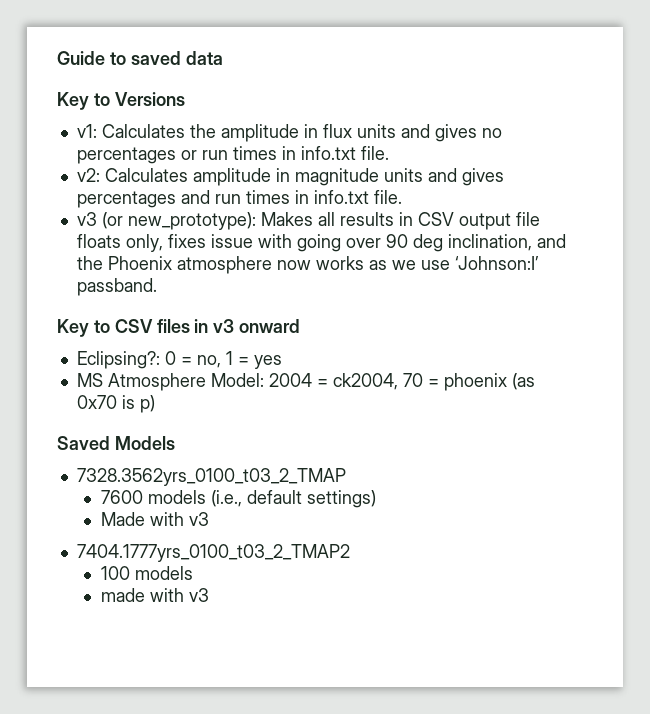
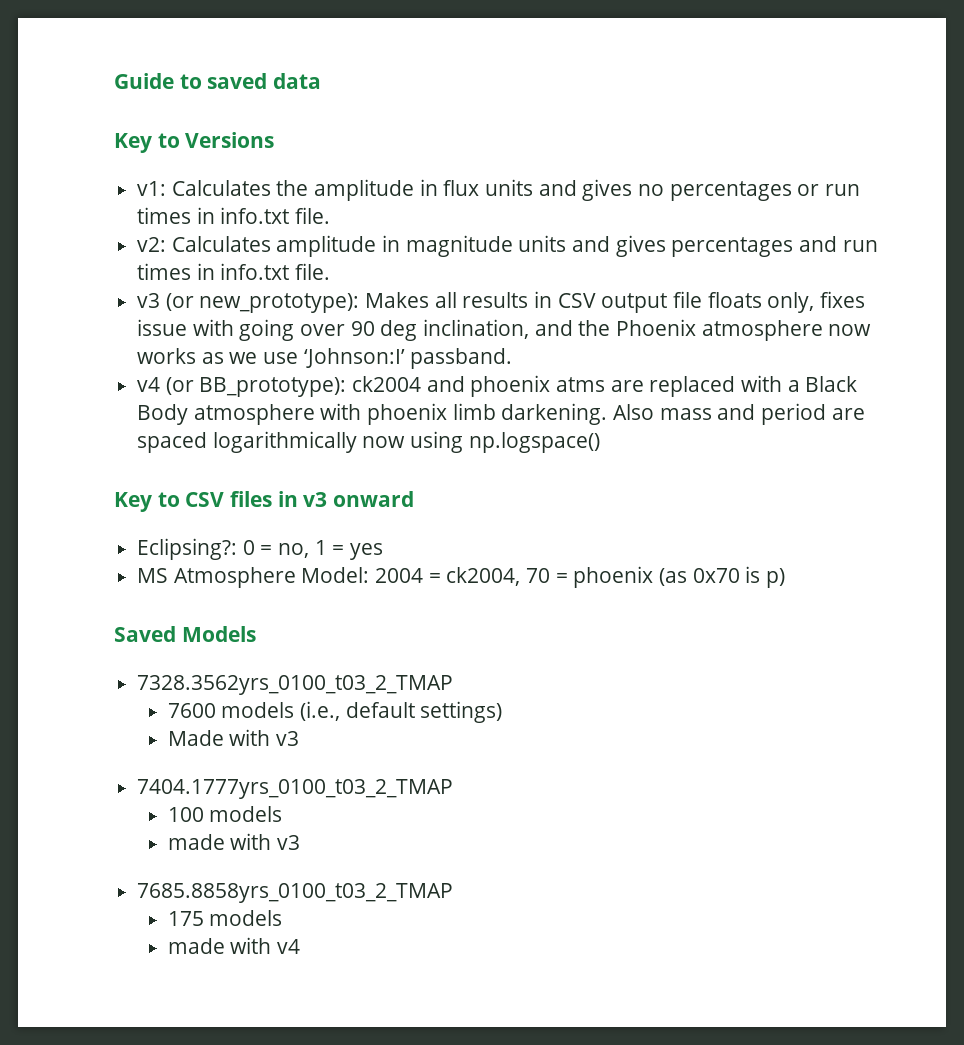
(157, 287) none -> [137,375,858,397] [137,403,865,425] [137,431,600,453] // v4 (or BB_prototype): ck2004 and phoenix atms are replaced with a Black Body atmosphere with phoenix limb darkening. Also mass and period are spaced logarithmically now using np.logspace()
[76,544,350,562] 7404.1777yrs_0100_t03_2_TMAP2 -> [137,779,454,799] 7404.1777yrs_0100_t03_2_TMAP
(209, 595) none -> [137,883,454,903] [167,910,283,926] [167,937,301,954] // 7685.8858yrs_0100_t03_2_TMAP // 175 models // made with v4

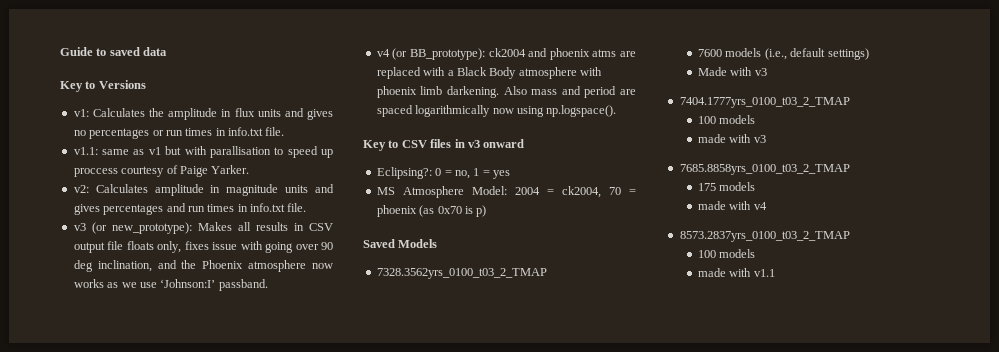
(331, 215) none -> [73,146,333,158] [73,165,250,177] // v1.1: same as v1 but with parallisation to speed up proccess courtesy of Paige Yarker.
[468,432,600,453] np.logspace() -> [546,105,617,117] np.logspace().
(301, 946) none -> [679,231,850,242] [698,249,756,258] [698,268,775,277] // 8573.2837yrs_0100_t03_2_TMAP // 100 models // made with v1.1

